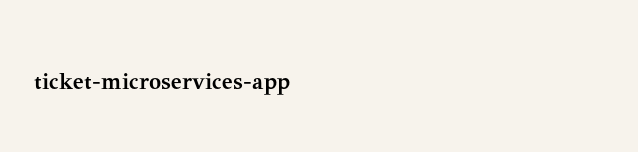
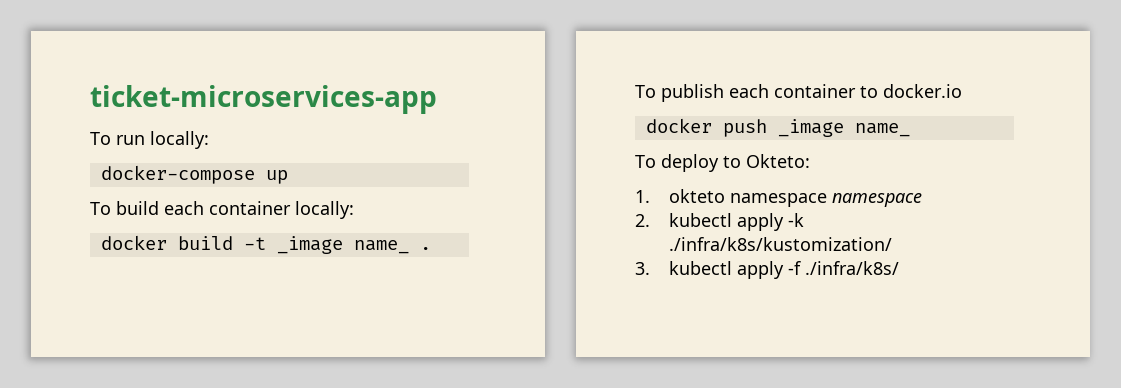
(290, 84) none -> [90,131,209,149] [100,165,288,184] [90,201,354,219] [100,235,431,254] [635,84,962,102] [645,118,910,137] [635,154,810,172] [635,189,923,207] [635,213,805,231] [669,237,893,251] [635,261,900,279] // To run locally: // docker-compose up // To build each container locally: // docker build -t _image name_ . // To publish each container to docker.io // docker push _image name_ // To deploy to Okteto: // 1. okteto namespace namespace // 2. kubectl apply -k ./infra/k8s/kustomization/ // 3. kubectl apply -f ./infra/k8s/

